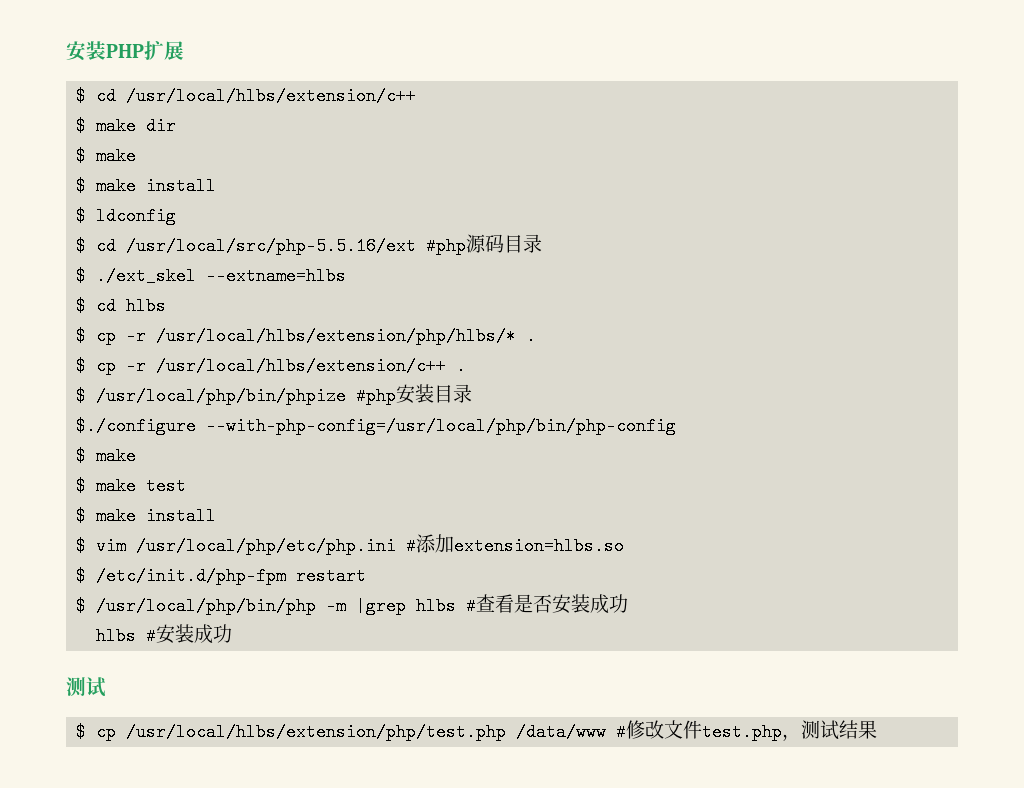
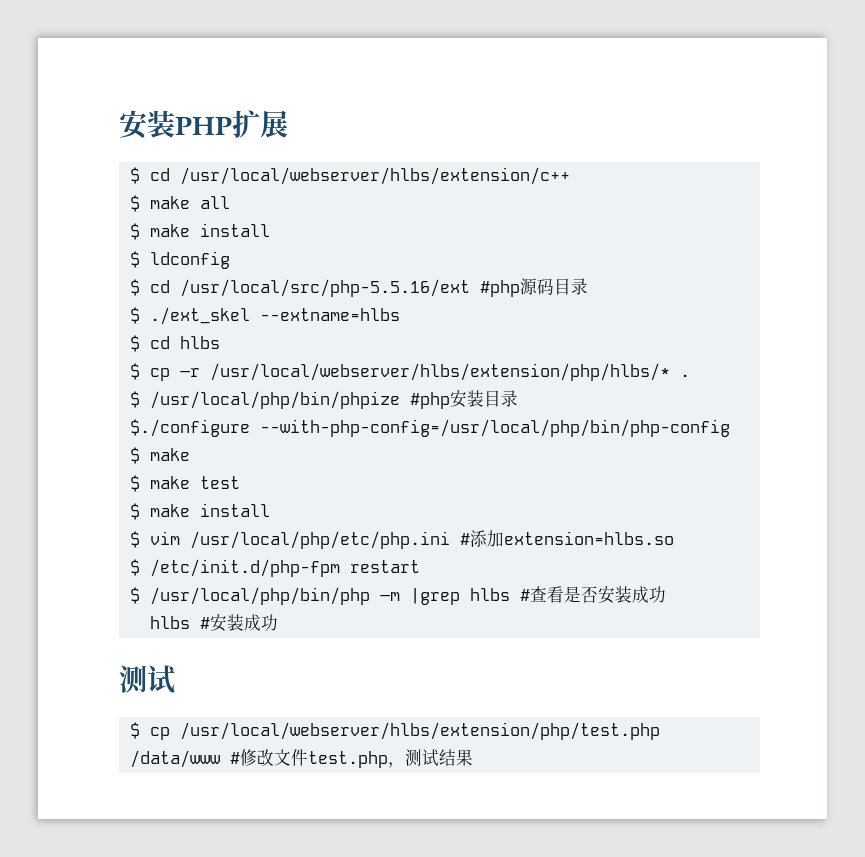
[126,87,417,105] [76,117,177,135] [76,147,137,165] /usr/local/hlbs/extension/c++ // $ make dir // $ make -> [179,167,570,185] [129,195,230,212] /usr/local/webserver/hlbs/extension/c++ // $ make all
[156,327,537,345] [76,357,447,375] /usr/local/hlbs/extension/php/hlbs/* . // $ cp –r /usr/local/hlbs/extension/c++ -> [209,363,670,381] /usr/local/webserver/hlbs/extension/php/hlbs/*
[126,723,507,741] /usr/local/hlbs/extension/php/test.php -> [179,722,660,740] /usr/local/webserver/hlbs/extension/php/test.php

